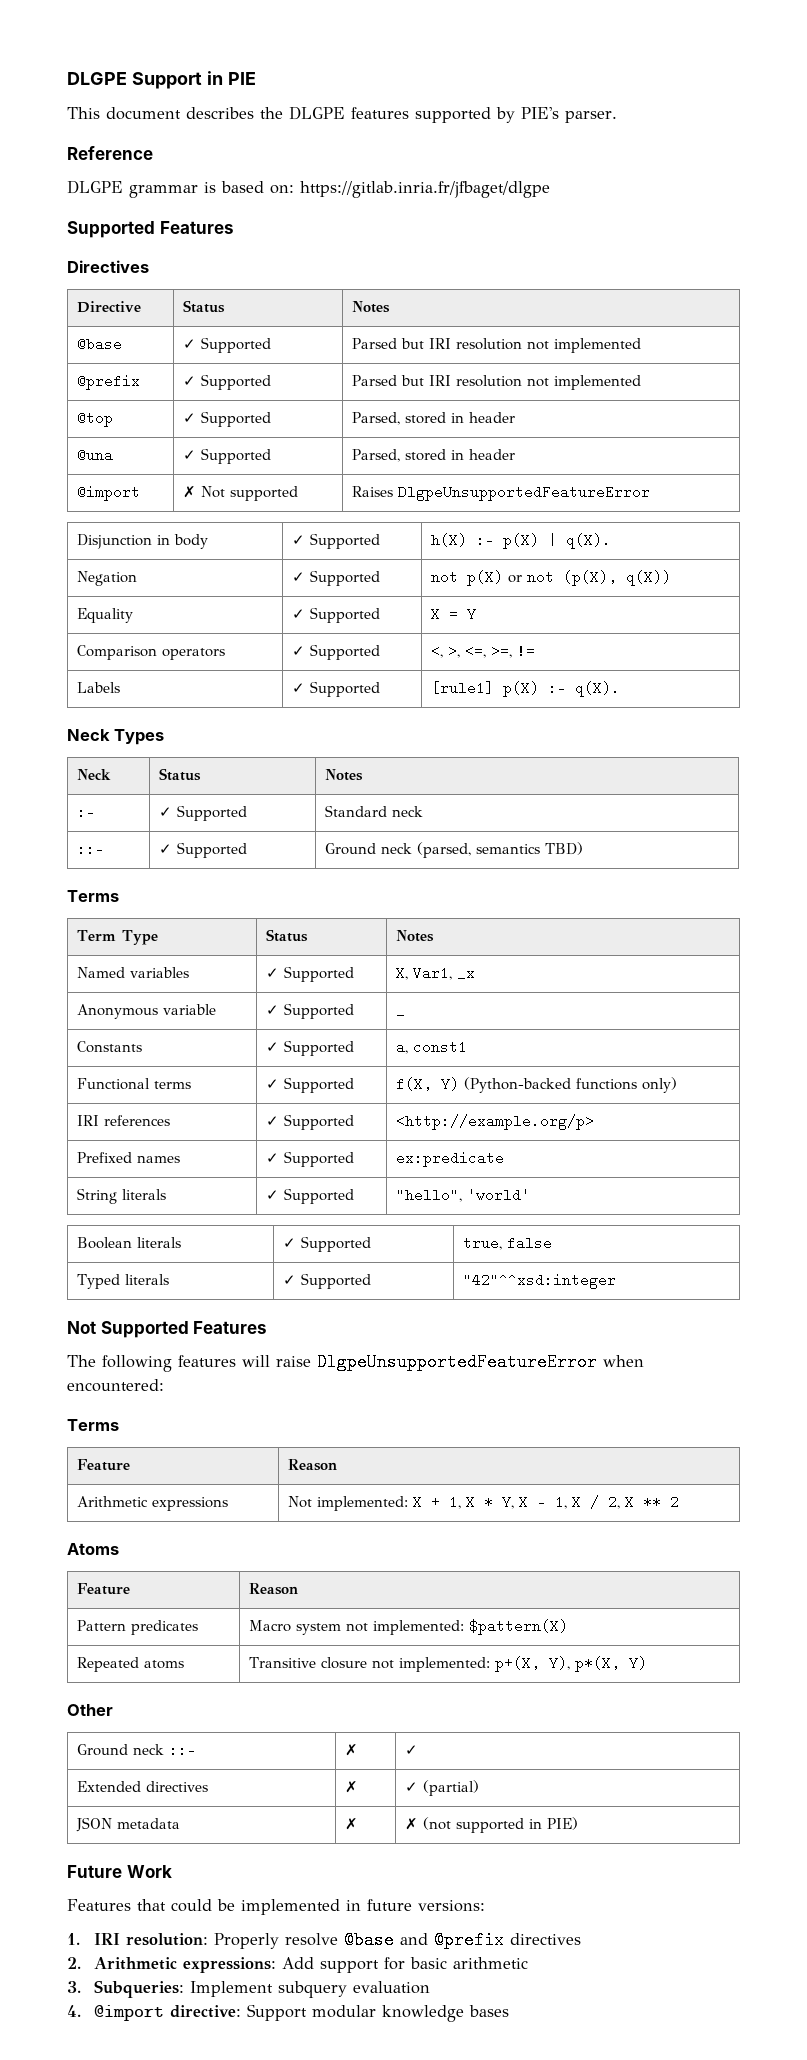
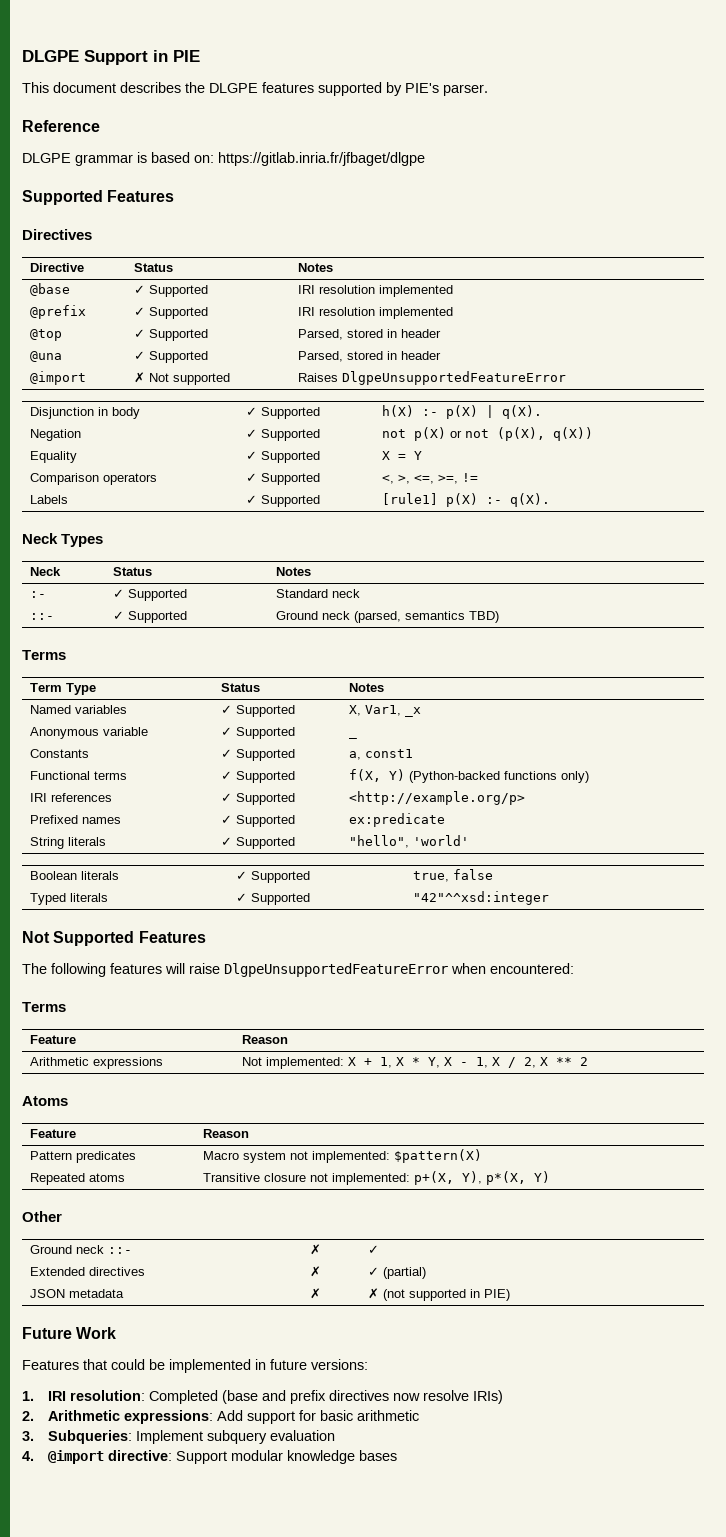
[352,338,550,350] Parsed but IRI resolution not -> [297,285,375,294] IRI resolution
[352,375,550,387] Parsed but IRI resolution not -> [297,307,375,316] IRI resolution
[213,1931,581,1949] Properly resolve @base and @prefix directives -> [149,1390,504,1404] Completed (base and prefix directives now resolve IRIs)

